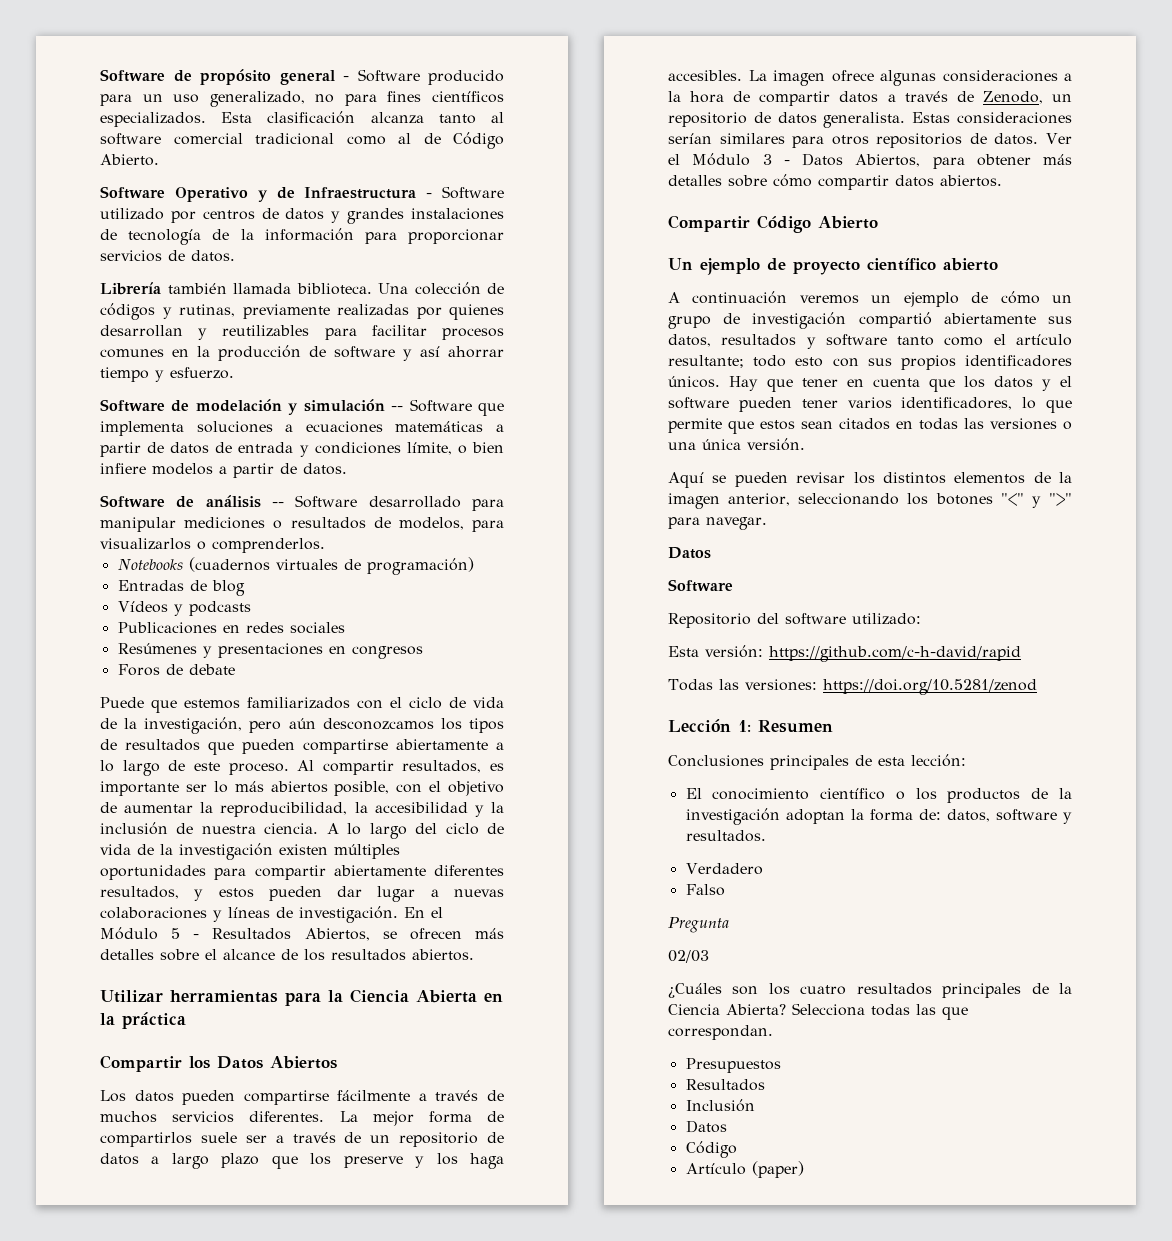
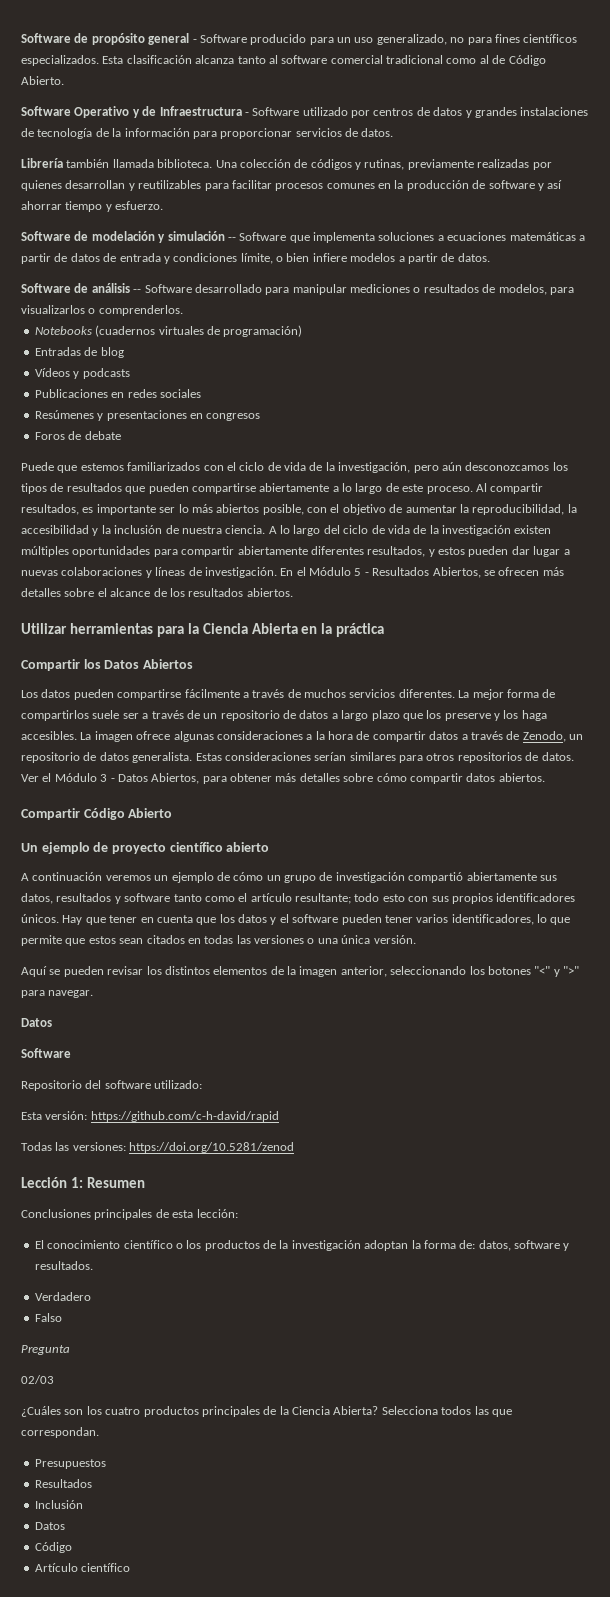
[856,983,932,995] resultados -> [143,1406,199,1417] productos
[871,1004,910,1016] todas -> [441,1406,472,1415] todos
[751,1161,804,1178] (paper) -> [81,1563,131,1572] científico

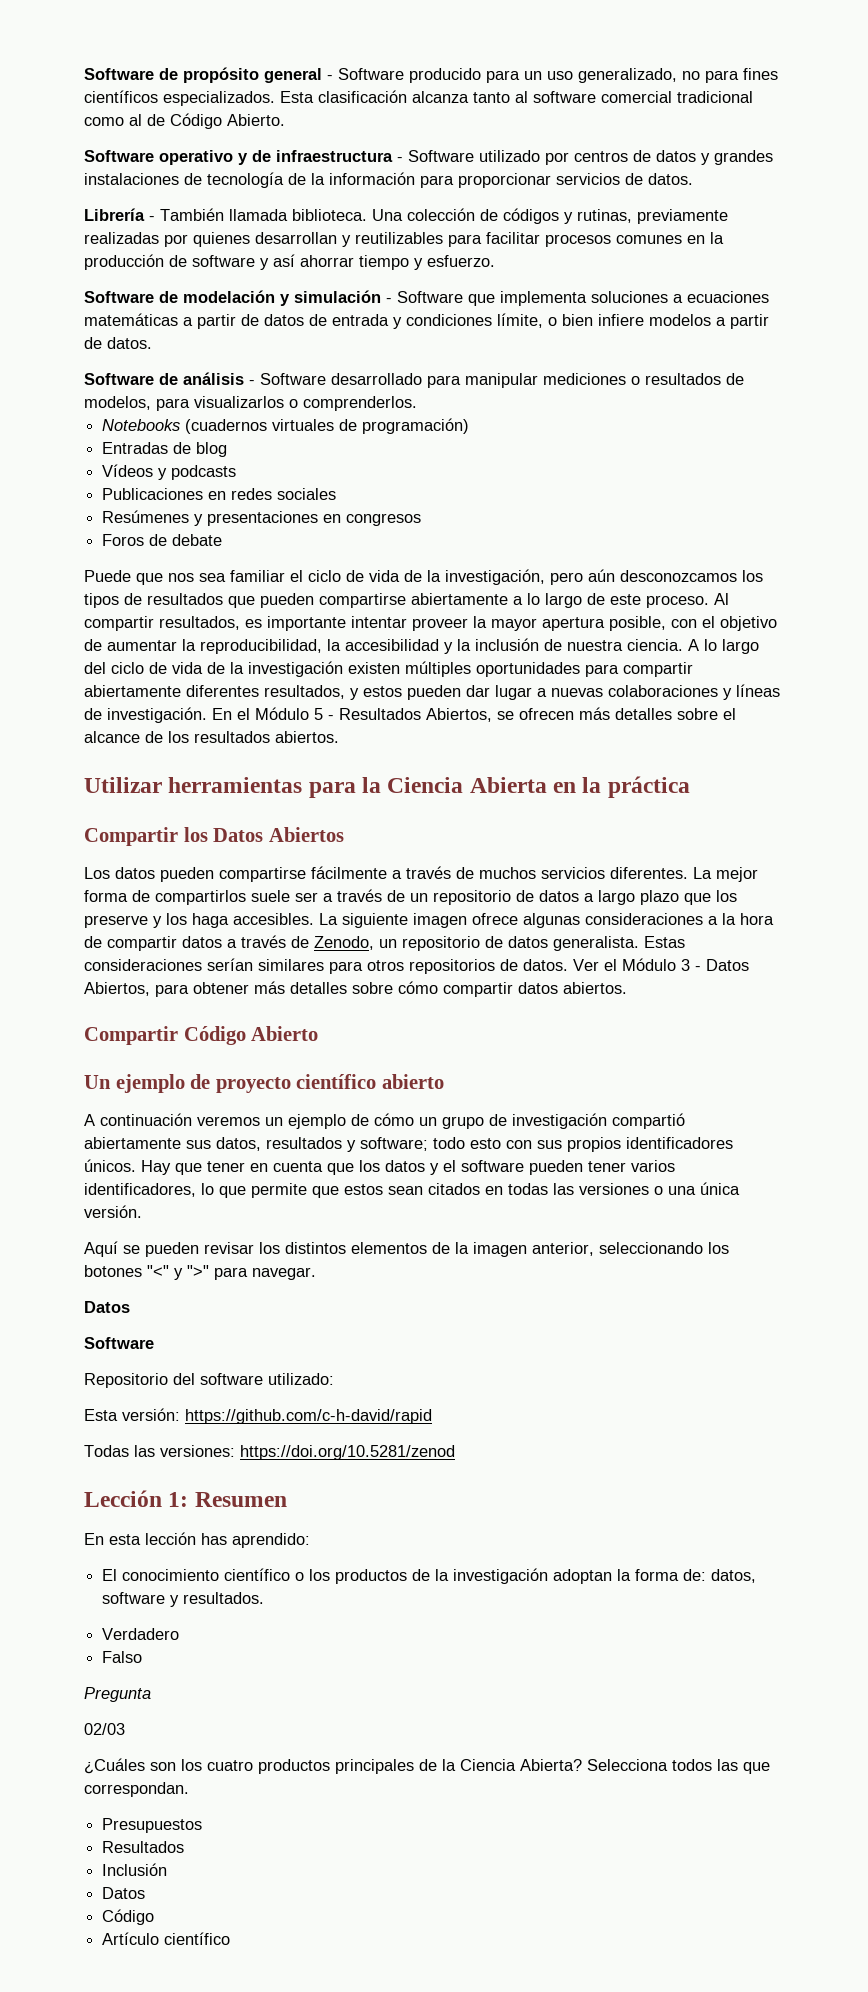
[74,106,130,118] Operativo -> [159,150,233,165] operativo
[159,106,242,116] Infraestructura -> [276,150,393,162] infraestructura
[66,159,110,168] también -> [149,208,224,221] - También
[227,237,236,241] -- -> [386,298,392,303] -
[133,289,142,293] -- -> [249,380,255,385] -
[80,462,224,471] estemos familiarizados con -> [168,570,285,582] nos sea familiar
[159,504,260,513] ser lo más abiertos -> [351,616,605,631] intentar proveer la mayor apertura
(92, 736) none -> [342,913,408,928] siguiente
[124,893,351,904] software tanto como el artículo resultante; -> [360,1137,428,1151] software;
[21,1209,238,1220] Conclusiones principales de esta lección: -> [84,1532,310,1548] En esta lección has aprendido:

